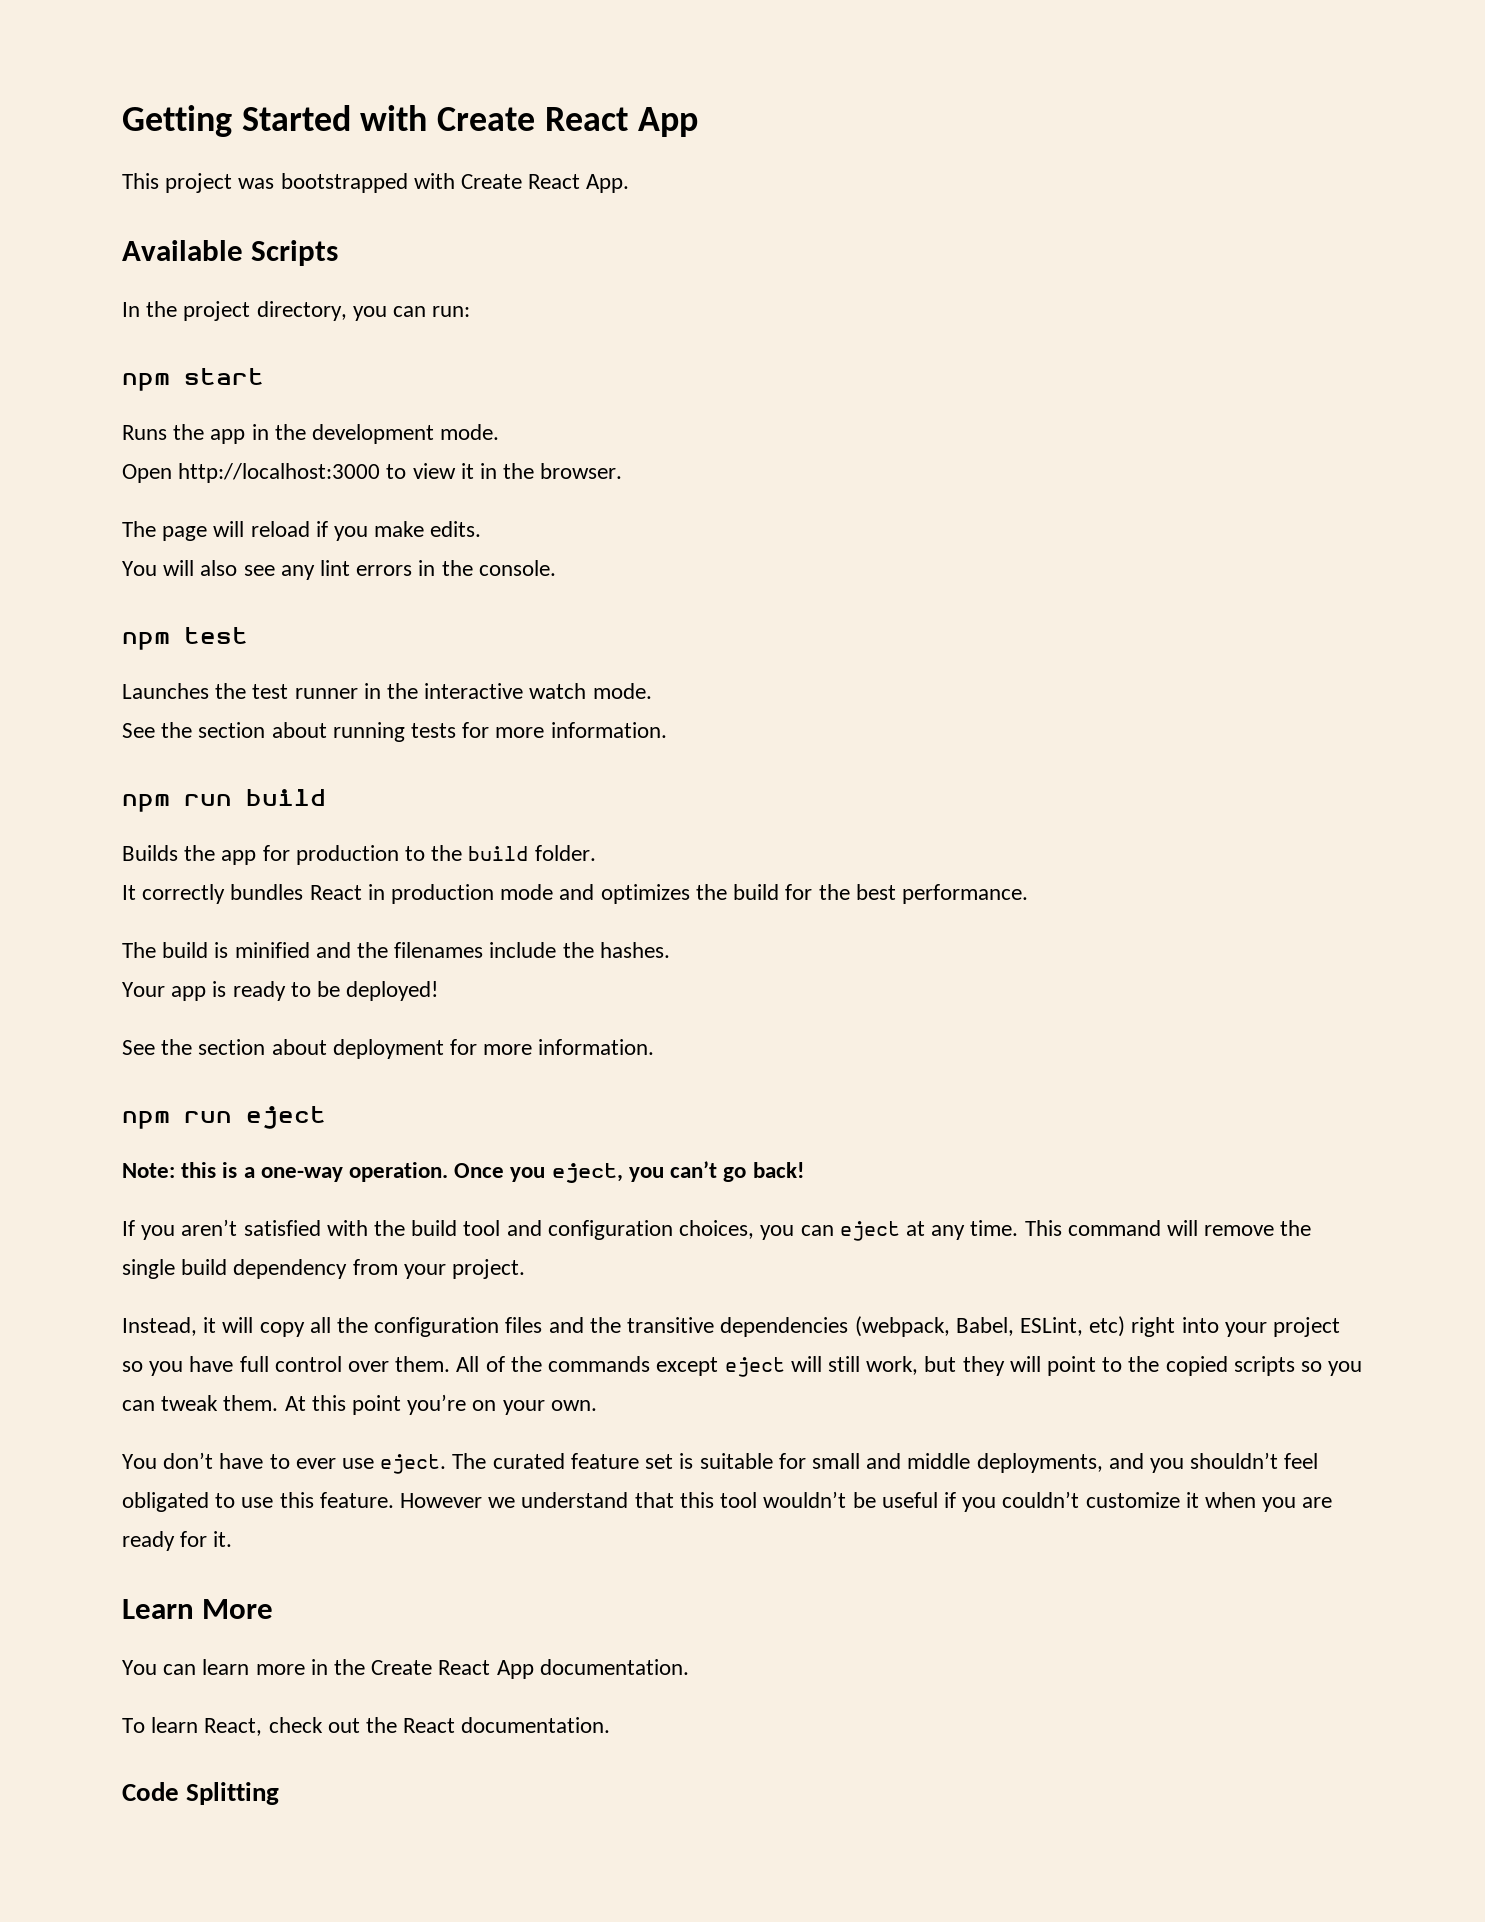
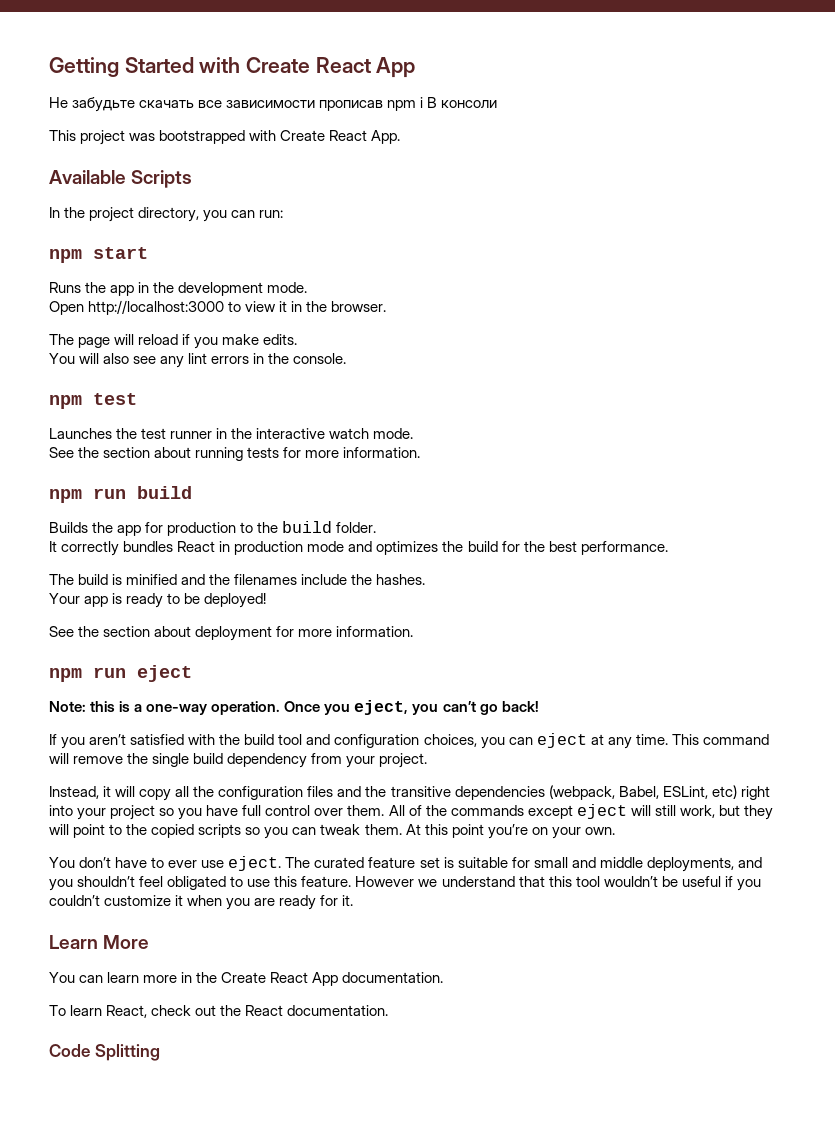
(698, 122) none -> [49,97,498,112] // Не забудьте скачать все зависимости прописав npm i В консоли

